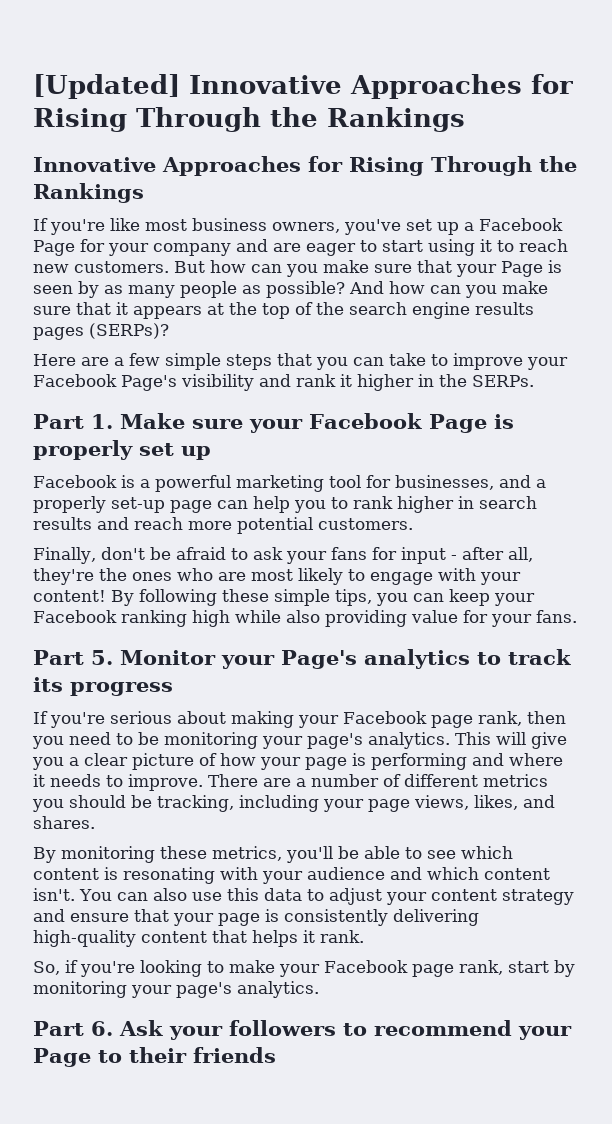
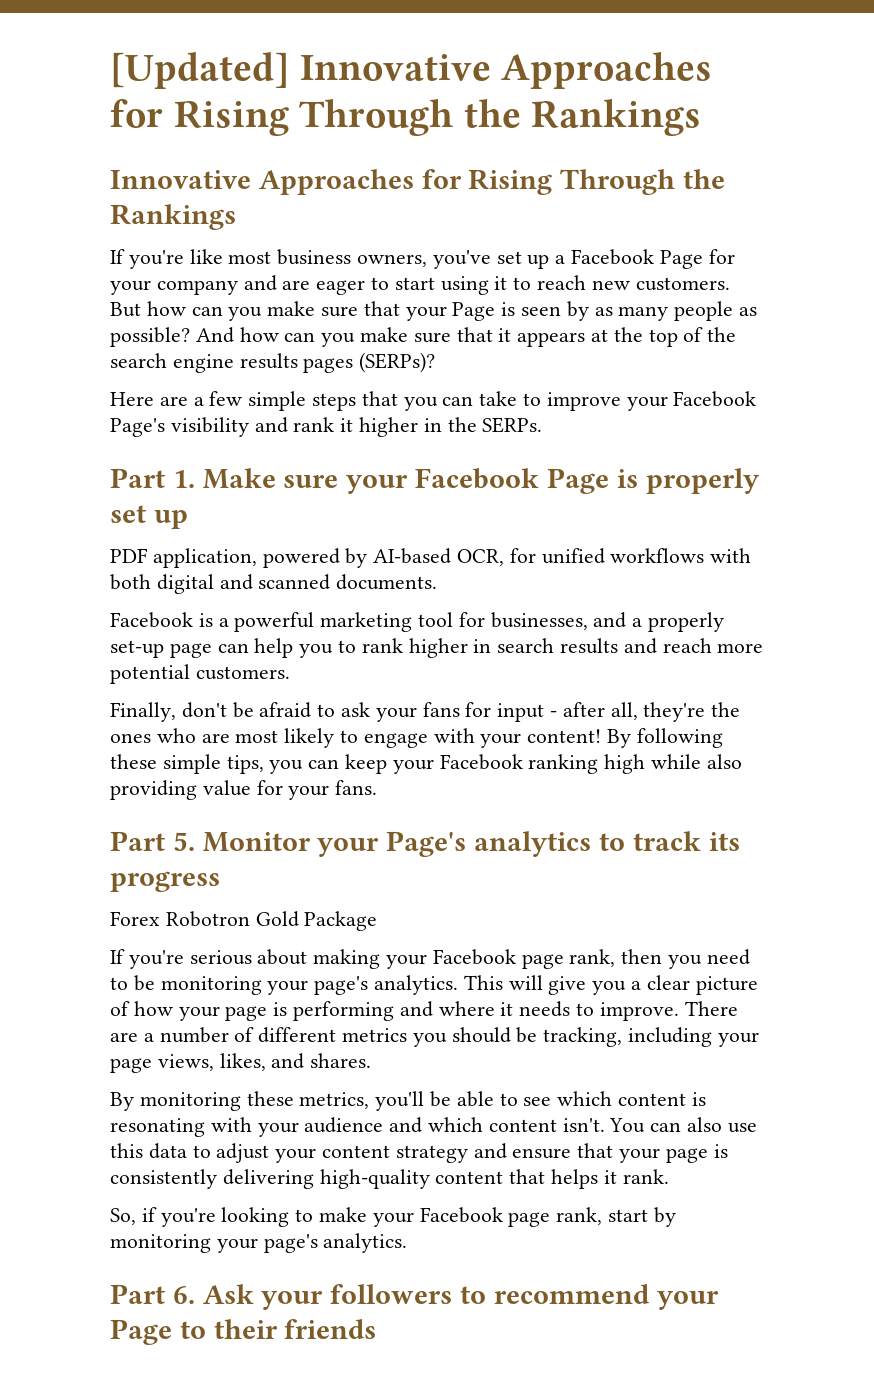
(211, 453) none -> [110,548,752,568] [110,574,438,594] // PDF application, powered by AI-based OCR, for unified workflows with both digital and scanned documents.
(173, 689) none -> [110,911,378,931] // Forex Robotron Gold Package

